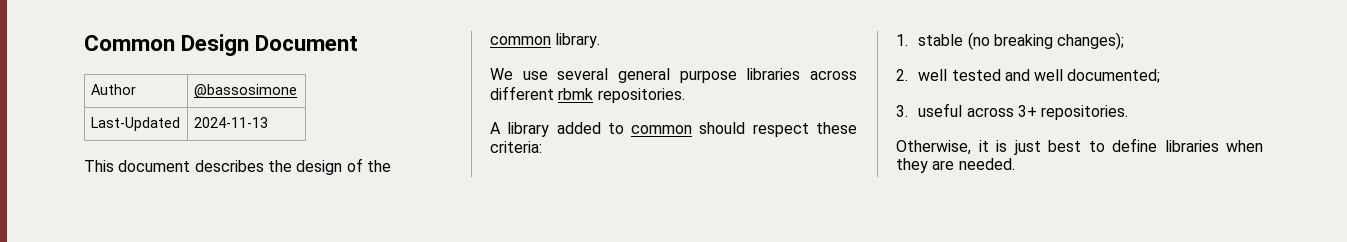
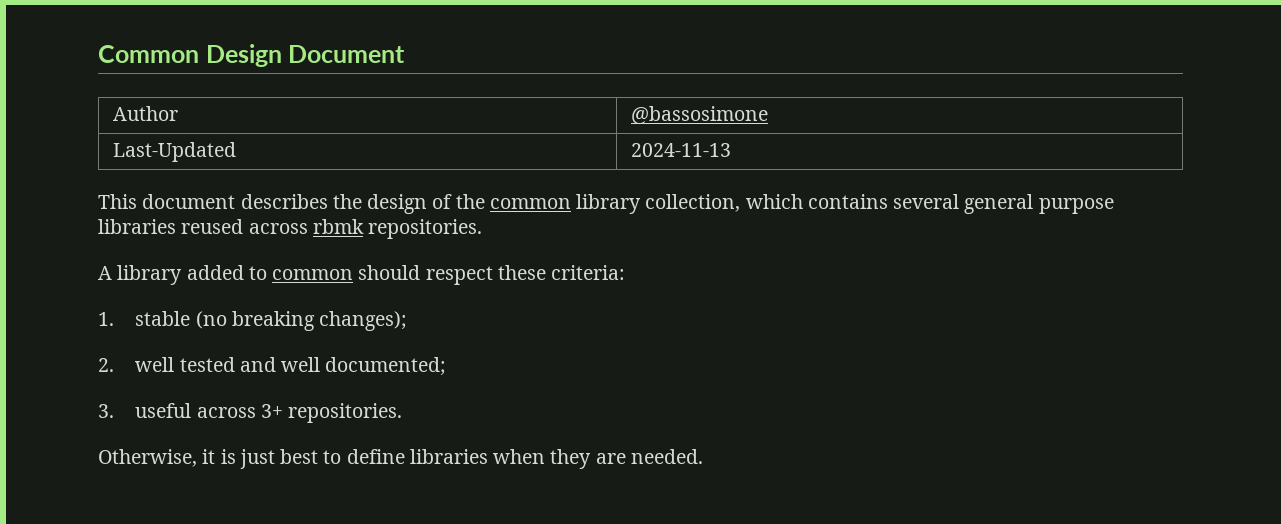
[555,33,601,48] [490,68,548,80] library. // We use -> [576,194,888,214] library collection, which contains
[810,70,857,80] [490,86,554,100] across different -> [181,219,308,234] reused across

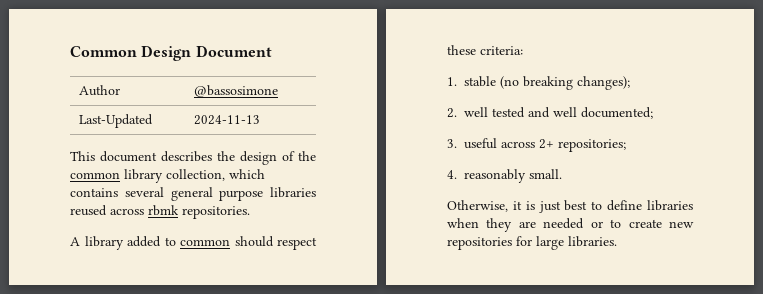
[260,403,403,423] 3+ repositories. -> [539,139,627,152] [447,169,563,183] 2+ repositories; // 4. reasonably small.
[630,449,703,464] needed. -> [543,218,694,229] [447,236,617,250] needed or to create new repositories for large libraries.

